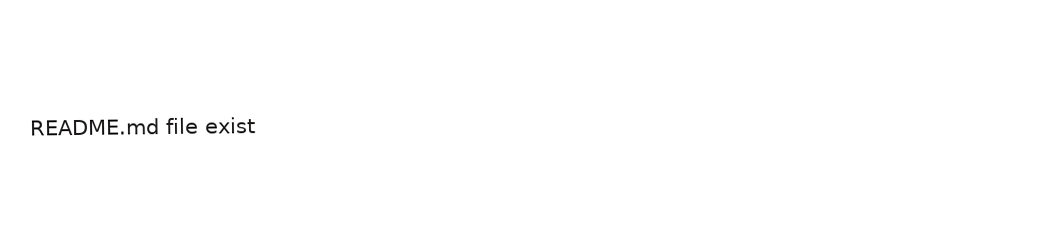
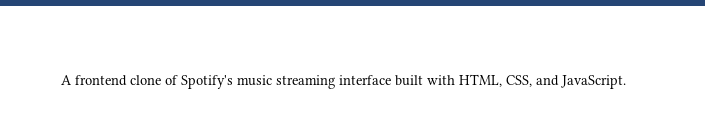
[29,117,256,136] README.md file exist -> [61,74,627,89] A frontend clone of Spotify's music streaming interface built with HTML, CSS, and JavaScript.

